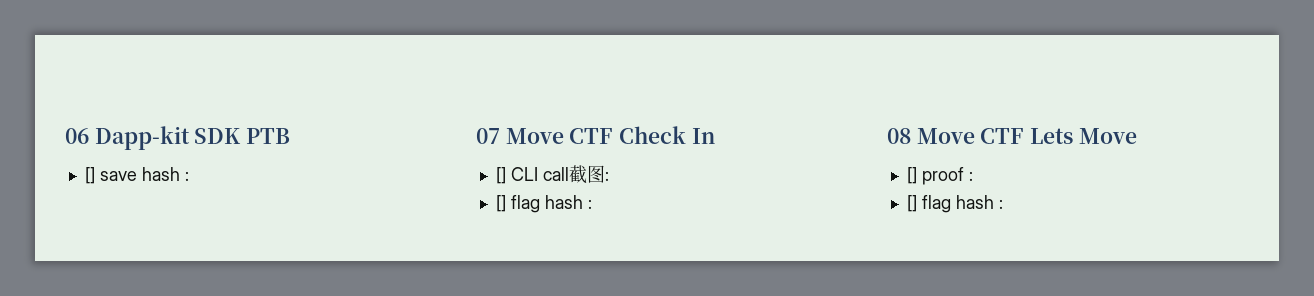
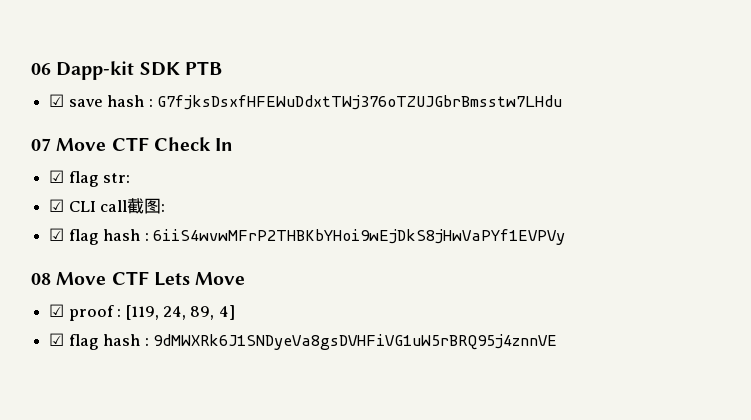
[84,167,95,184] [] -> [49,94,65,107] ☑
(189, 176) none -> [156,95,562,110] G7fjksDsxfHFEWuDdxtTWj376oTZUJGbrBmsstw7LHdu
[495,167,506,184] [] -> [49,170,131,187] [49,199,65,212] ☑ flag str: // ☑
[495,195,592,213] [] flag hash : -> [49,228,565,245] ☑ flag hash : 6iiS4wvwMFrP2THBKbYHoi9wEjDkS8jHwVaPYf1EVPVy
[906,167,917,184] [] -> [49,304,65,317] ☑
[906,195,1003,213] // [] flag hash : -> [125,305,235,320] [49,333,557,350] [119, 24, 89, 4] // ☑ flag hash : 9dMWXRk6J1SNDyeVa8gsDVHFiVG1uW5rBRQ95j4znnVE

